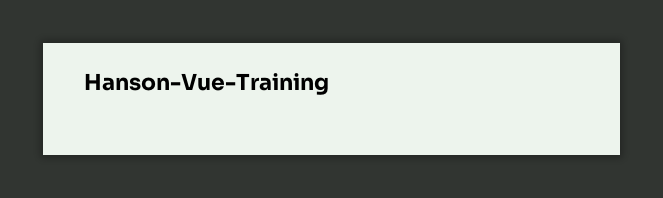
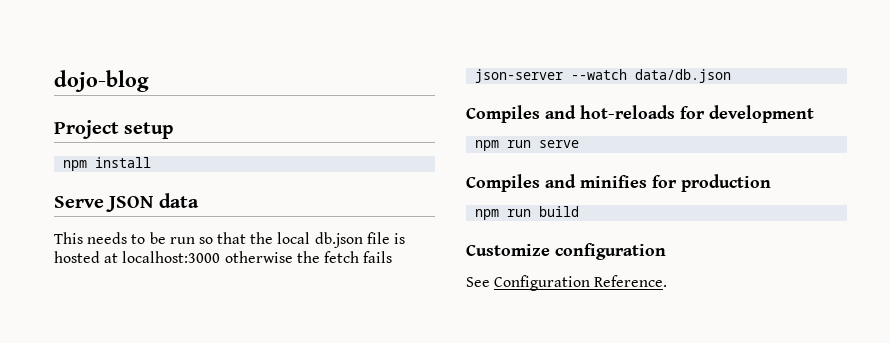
[84,73,329,95] Hanson-Vue-Training -> [54,70,149,92] [54,120,174,139] [63,157,152,171] [54,193,199,212] [54,232,406,248] [54,251,393,263] [475,69,732,83] [466,105,814,123] [475,140,580,151] [466,174,771,192] [475,206,580,220] [466,243,666,260] [466,275,668,291] dojo-blog // Project setup // npm install // Serve JSON data // This needs to be run so that the local db.json file is hosted at localhost:3000 otherwise the fetch fails // json-server --watch data/db.json // Compiles and hot-reloads for development // npm run serve // Compiles and minifies for production // npm run build // Customize configuration // See Configuration Reference.

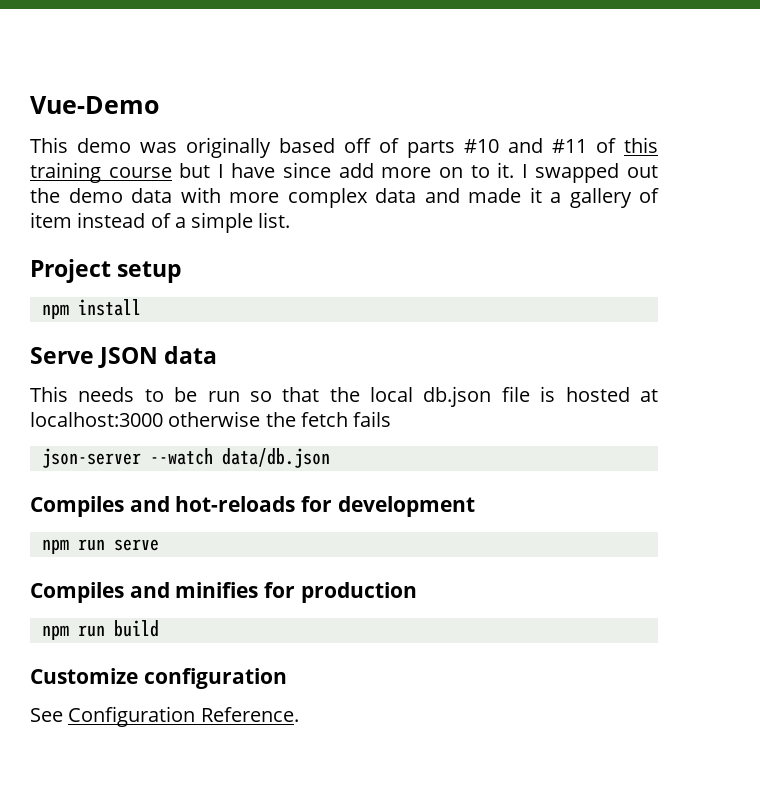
[54,70,149,92] dojo-blog -> [30,96,159,114] [30,137,658,158] [30,162,658,183] [30,187,659,208] [30,212,291,233] Vue-Demo // This demo was originally based off of parts #10 and #11 of this training course but I have since add more on to it. I swapped out the demo data with more complex data and made it a gallery of item instead of a simple list.

